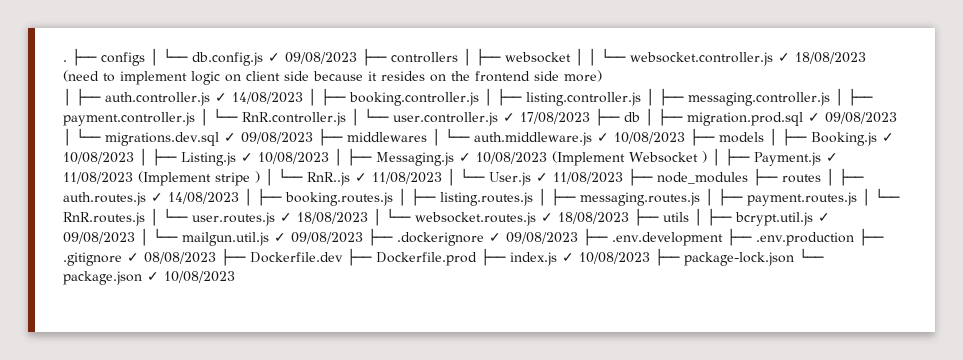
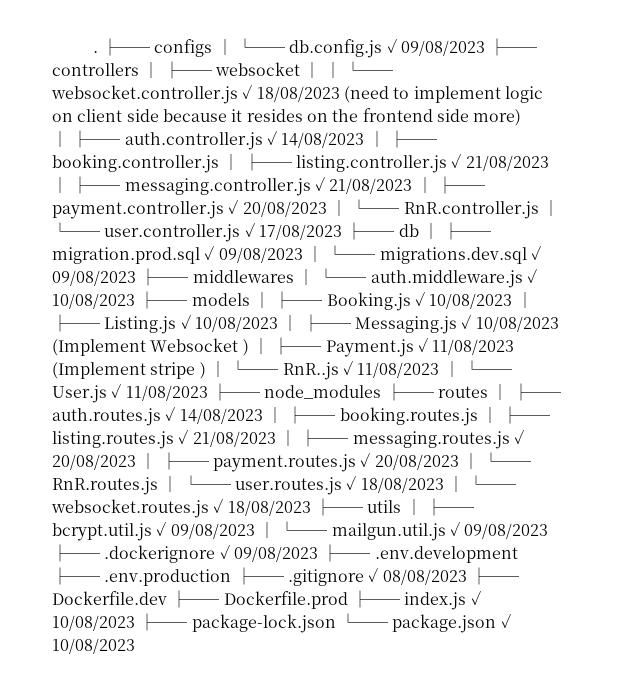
(641, 99) none -> [451,153,549,171] ✓ 21/08/2023
(830, 99) none -> [314,176,413,194] ✓ 21/08/2023
(195, 119) none -> [228,199,327,217] ✓ 20/08/2023
(533, 199) none -> [178,429,276,447] ✓ 21/08/2023
(700, 199) none -> [513,429,524,444] [52,454,136,470] ✓ 20/08/2023
(857, 199) none -> [360,452,459,470] ✓ 20/08/2023

